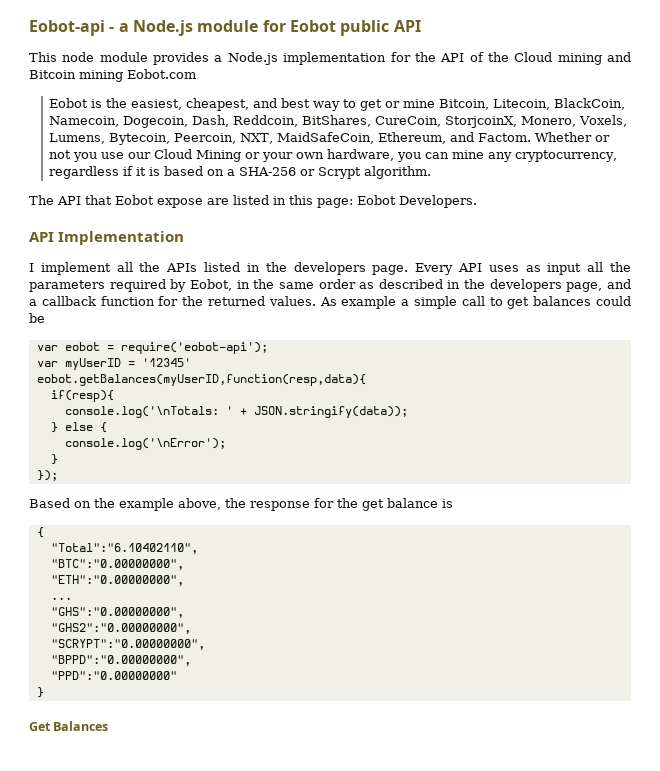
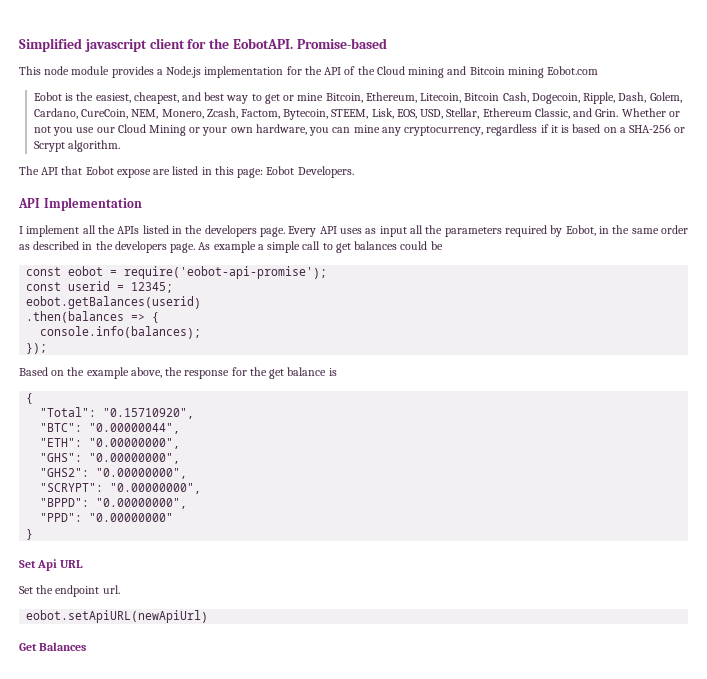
[29,20,421,36] Eobot-api - a Node.js module for Eobot public API -> [19,38,387,52] Simplified javascript client for the EobotAPI. Promise-based
[493,98,626,110] [49,115,628,128] [49,132,532,145] Litecoin, BlackCoin, Namecoin, Dogecoin, Dash, Reddcoin, BitShares, CureCoin, StorjcoinX, Monero, Voxels, Lumens, Bytecoin, Peercoin, NXT, MaidSafeCoin, Ethereum, and Factom. -> [365,92,682,104] [33,108,619,120] Ethereum, Litecoin, Bitcoin Cash, Dogecoin, Ripple, Dash, Golem, Cardano, CureCoin, NEM, Monero, Zcash, Factom, Bytecoin, STEEM, Lisk, EOS, USD, Stellar, Ethereum Classic, and Grin.
[566,279,631,292] [29,296,316,306] page, and a callback function for the returned values. -> [170,243,196,253] page.
[36,345,58,351] var -> [26,267,62,276] const
[120,342,268,354] [36,358,191,370] [36,374,366,386] [50,390,114,402] [64,406,408,418] [50,422,107,433] [64,438,226,450] [50,454,58,465] require('eobot-api'); // var myUserID = '12345' // eobot.getBalances(myUserID,function(resp,data){ // if(resp){ // console.log('\nTotals: ' + JSON.stringify(data)); // } else { // console.log('\nError'); // } -> [124,266,328,279] [26,281,174,293] [26,296,202,309] [26,311,160,323] [40,326,202,339] require('eobot-api-promise'); // const userid = 12345; // eobot.getBalances(userid) // .then(balances => { // console.info(balances);
[50,543,198,554] [50,559,184,570] [50,575,184,586] [50,597,72,600] [50,607,184,618] [50,623,191,634] [50,639,205,650] [50,655,191,666] [50,671,177,680] [36,687,44,698] "Total":"6.10402110", // "BTC":"0.00000000", // "ETH":"0.00000000", // ... // "GHS":"0.00000000", // "GHS2":"0.00000000", // "SCRYPT":"0.00000000", // "BPPD":"0.00000000", // "PPD":"0.00000000" // } -> [40,407,195,419] [40,423,181,434] [40,438,181,449] [40,453,181,464] [40,468,188,479] [40,483,202,494] [40,498,188,509] [40,513,174,522] [26,529,34,540] [19,559,84,571] [19,585,120,597] [26,610,209,623] "Total": "0.15710920", // "BTC": "0.00000044", // "ETH": "0.00000000", // "GHS": "0.00000000", // "GHS2": "0.00000000", // "SCRYPT": "0.00000000", // "BPPD": "0.00000000", // "PPD": "0.00000000" // } // Set Api URL // Set the endpoint url. // eobot.setApiURL(newApiUrl)

